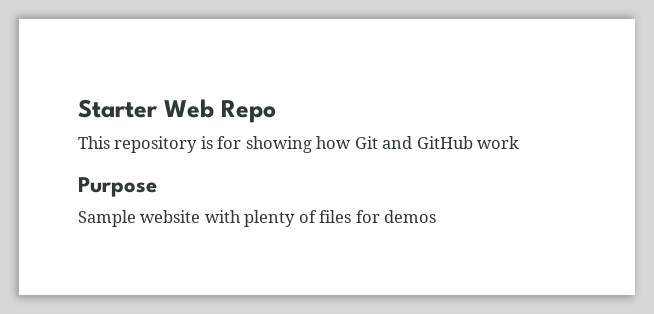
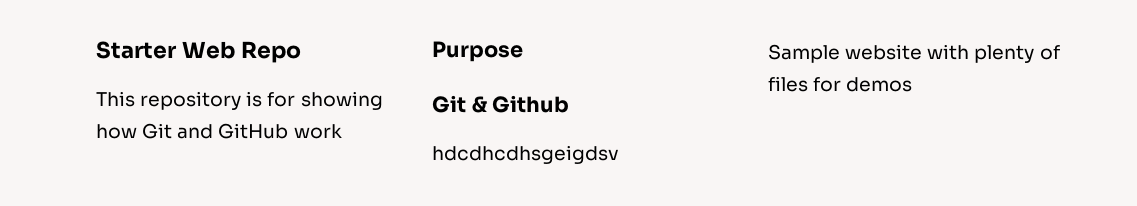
(157, 187) none -> [432,95,570,113] [432,145,619,164] // Git & Github // hdcdhcdhsgeigdsv

